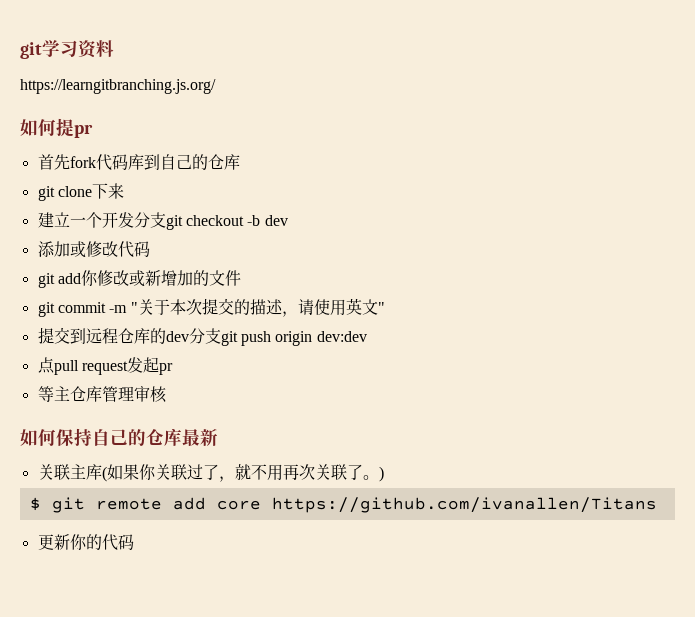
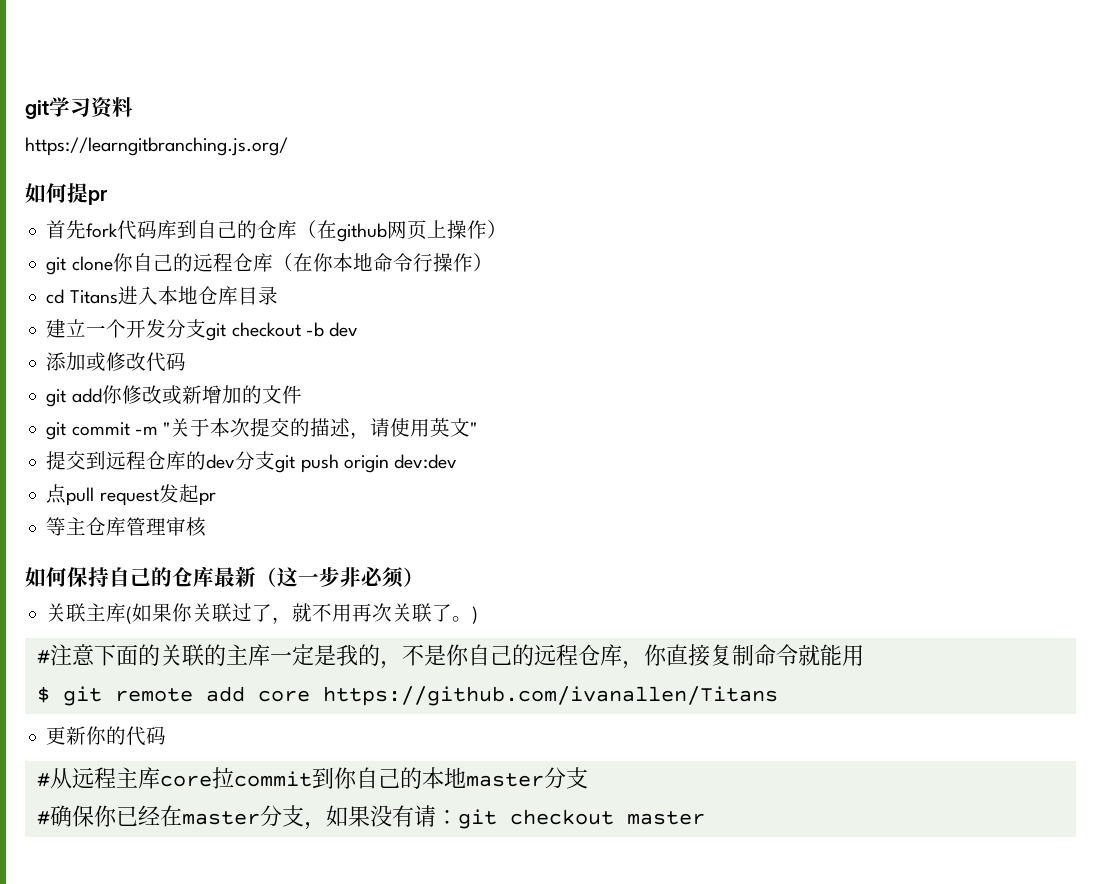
[37,183,124,201] // git clone下来 -> [297,220,508,242] [46,253,493,275] [46,286,278,305] （在github网页上操作） // git clone你自己的远程仓库（在你本地命令行操作） // cd Titans进入本地仓库目录
(218, 437) none -> [256,567,424,588] （这一步非必须）
(384, 474) none -> [36,644,864,669] // #注意下面的关联的主库一定是我的，不是你自己的远程仓库，你直接复制命令就能用
(134, 542) none -> [36,767,588,789] [36,805,705,830] // #从远程主库core拉commit到你自己的本地master分支 // #确保你已经在master分支，如果没有请：git checkout master

